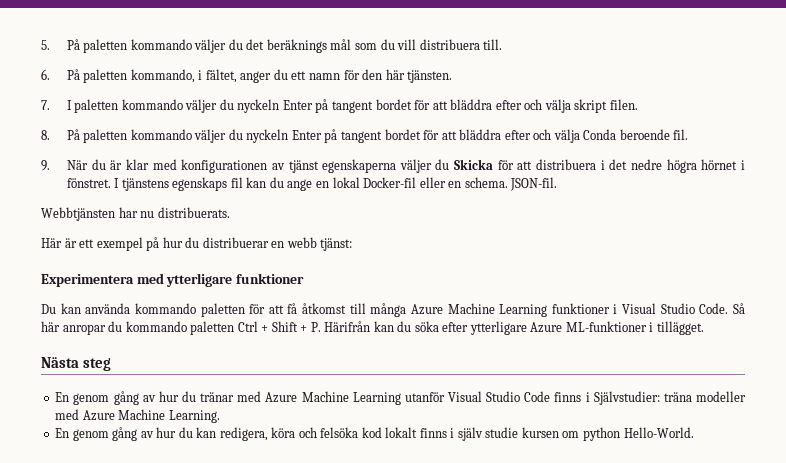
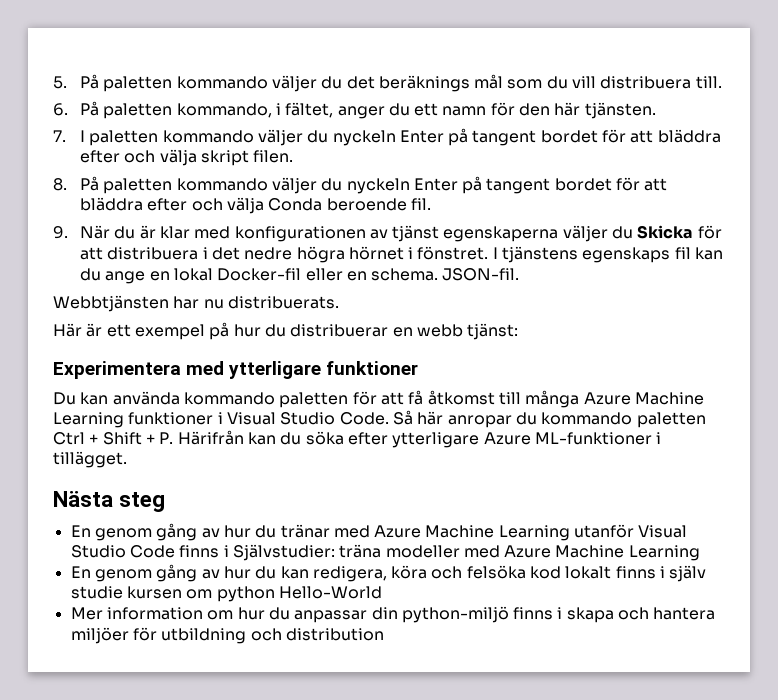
[168,410,220,423] Learning. -> [628,545,700,561] Learning
[623,427,694,438] Hello-World. -> [278,586,382,599] [70,606,716,623] [70,627,384,644] Hello-World // Mer information om hur du anpassar din python-miljö finns i skapa och hantera miljöer för utbildning och distribution

